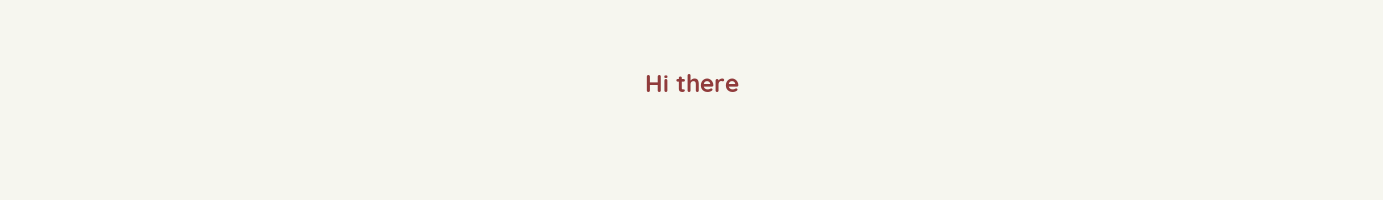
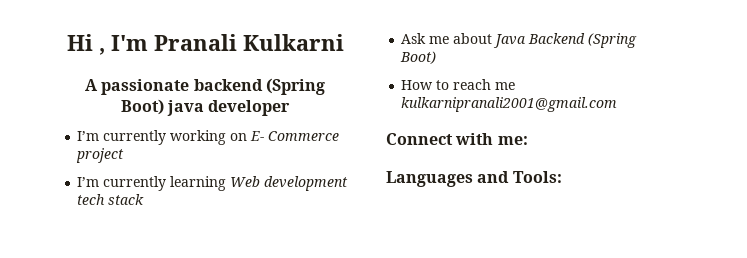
[675,74,739,92] there -> [98,34,344,55] [85,78,325,95] [120,99,291,116] [77,130,340,145] [76,148,125,163] [77,176,349,191] [77,194,145,205] [401,33,638,48] [400,51,437,64] [401,79,516,90] [401,97,618,112] [386,133,528,145] [386,171,562,187] , I'm Pranali Kulkarni // A passionate backend (Spring Boot) java developer // I’m currently working on E- Commerce project // I’m currently learning Web development tech stack // Ask me about Java Backend (Spring Boot) // How to reach me kulkarnipranali2001@gmail.com // Connect with me: // Languages and Tools:

